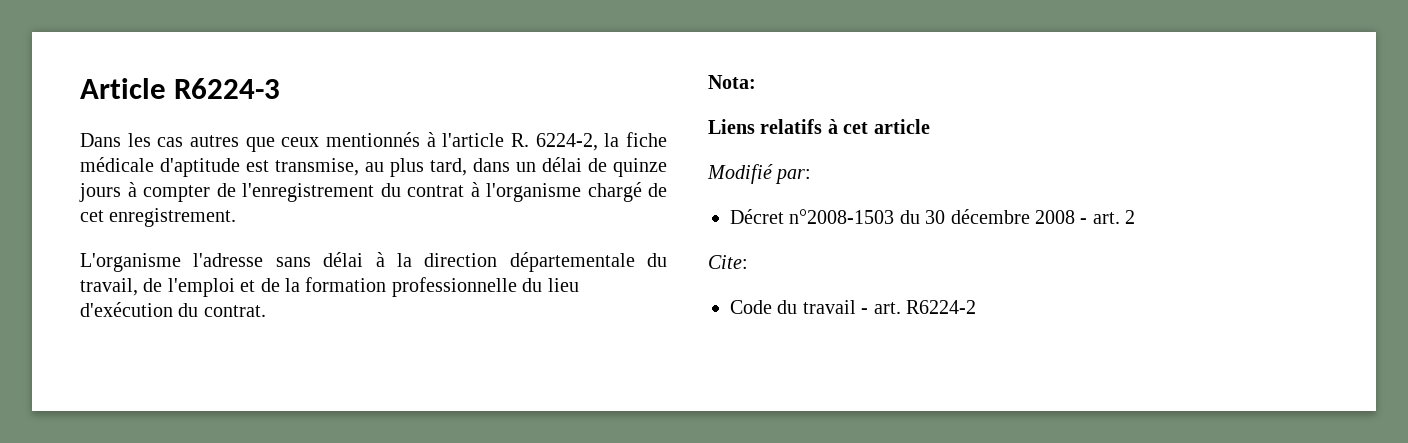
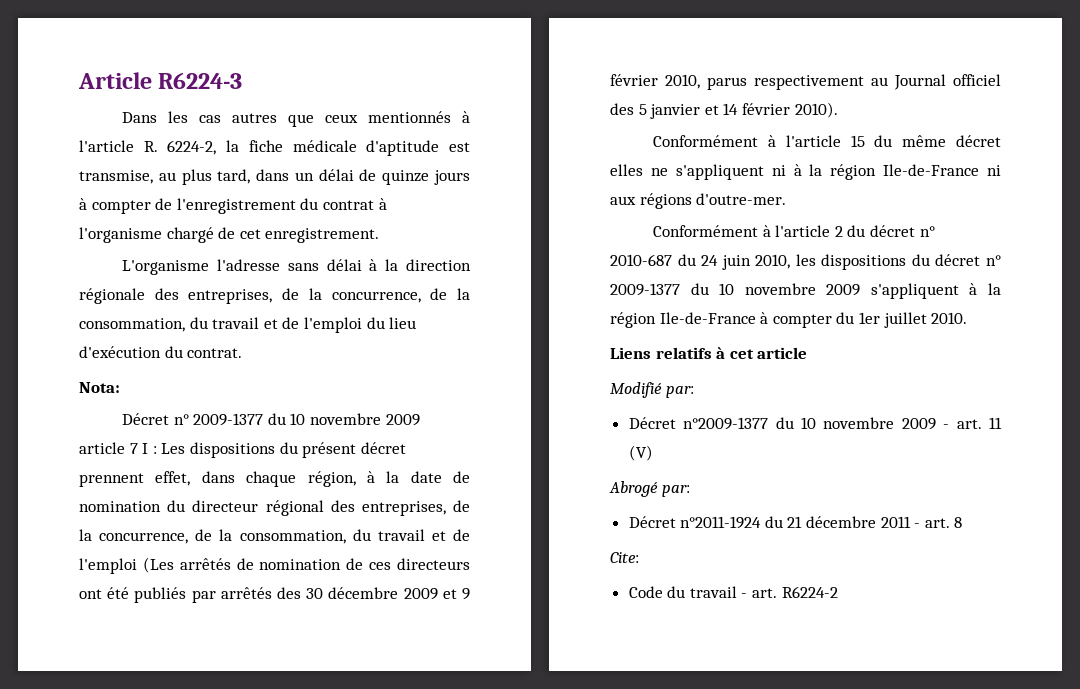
[509,252,667,272] [80,277,517,297] départementale du travail, de l'emploi et de la formation professionnelle -> [79,288,471,304] [79,317,362,333] régionale des entreprises, de la concurrence, de la consommation, du travail et de l'emploi
(756, 82) none -> [122,413,420,426] [79,442,406,458] [79,471,470,487] [79,500,470,516] [79,529,470,544] [79,557,470,574] [79,587,470,603] [610,74,1001,90] [610,102,838,119] [653,135,1001,147] [610,164,1001,180] [610,193,787,209] [653,225,935,237] [610,254,1001,270] [610,283,1001,299] [610,312,968,328] // Décret n° 2009-1377 du 10 novembre 2009 article 7 I : Les dispositions du présent décret prennent effet, dans chaque région, à la date de nomination du directeur régional des entreprises, de la concurrence, de la consommation, du travail et de l'emploi (Les arrêtés de nomination de ces directeurs ont été publiés par arrêtés des 30 décembre 2009 et 9 février 2010, parus respectivement au Journal officiel des 5 janvier et 14 février 2010). // Conformément à l'article 15 du même décret elles ne s'appliquent ni à la région Ile-de-France ni aux régions d'outre-mer. // Conformément à l'article 2 du décret n° 2010-687 du 24 juin 2010, les dispositions du décret n° 2009-1377 du 10 novembre 2009 s'appliquent à la région Ile-de-France à compter du 1er juillet 2010.
[789,209,1136,224] n°2008-1503 du 30 décembre 2008 - art. 2 -> [683,417,1003,430] [628,445,653,461] [609,481,690,497] [628,516,963,529] n°2009-1377 du 10 novembre 2009 - art. 11 (V) // Abrogé par: // Décret n°2011-1924 du 21 décembre 2011 - art. 8

